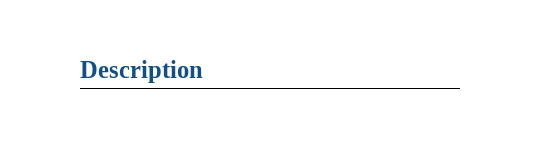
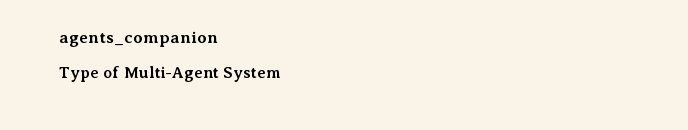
[80,60,203,83] Description -> [59,31,218,47] [59,66,281,82] agents_companion // Type of Multi-Agent System

